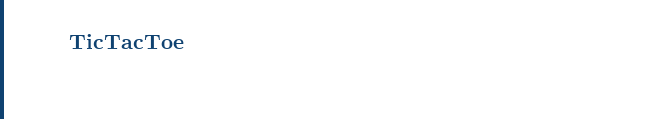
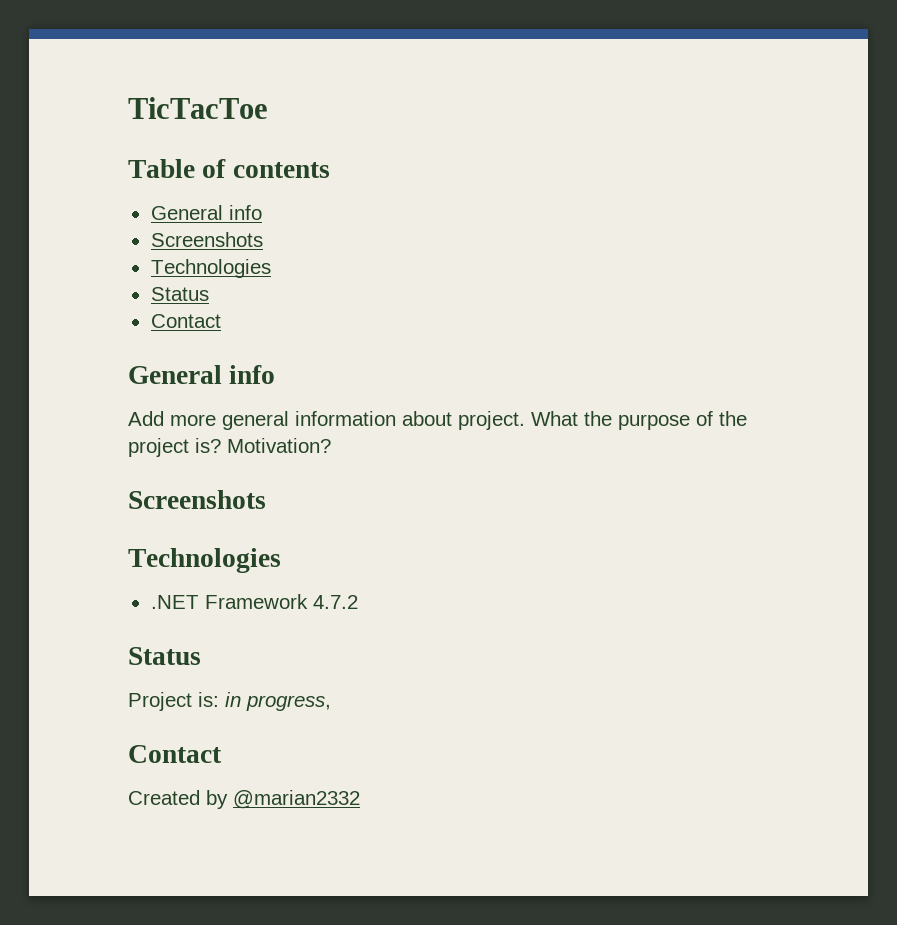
(184, 41) none -> [128,159,330,178] [150,205,262,220] [150,232,263,247] [150,259,271,278] [150,287,209,301] [150,314,221,328] [128,365,276,384] [128,411,747,430] [128,438,331,457] [128,490,266,509] [128,548,281,573] [150,594,358,609] [128,647,201,665] [128,692,331,711] [128,745,222,763] [128,790,360,809] // Table of contents // General info // Screenshots // Technologies // Status // Contact // General info // Add more general information about project. What the purpose of the project is? Motivation? // Screenshots // Technologies // .NET Framework 4.7.2 // Status // Project is: in progress, // Contact // Created by @marian2332

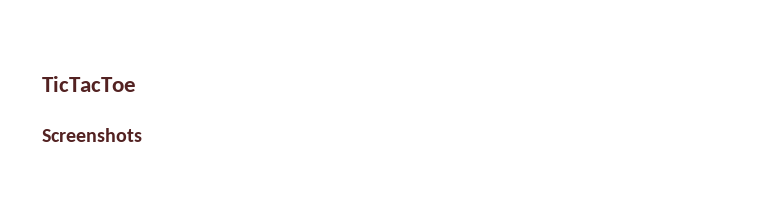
[128,159,330,178] [150,205,262,220] [150,232,263,247] [150,259,271,278] [150,287,209,301] [150,314,221,328] [128,365,276,384] [128,411,747,430] [128,438,331,457] [128,490,266,509] [128,548,281,573] [150,594,358,609] [128,647,201,665] [128,692,331,711] [128,745,222,763] [128,790,360,809] Table of contents // General info // Screenshots // Technologies // Status // Contact // General info // Add more general information about project. What the purpose of the project is? Motivation? // Screenshots // Technologies // .NET Framework 4.7.2 // Status // Project is: in progress, // Contact // Created by @marian2332 -> [42,128,142,142] Screenshots

